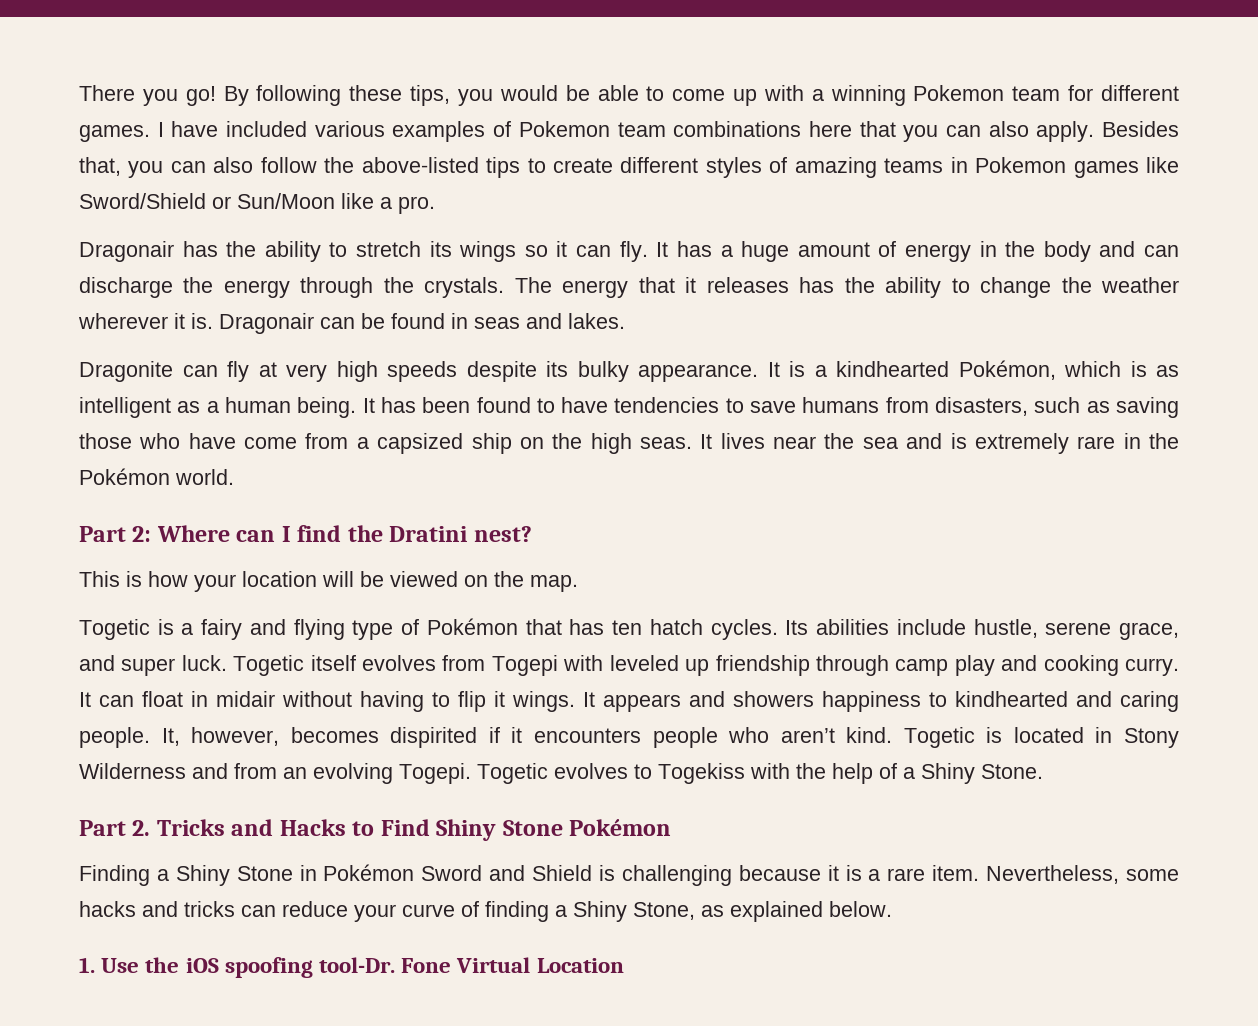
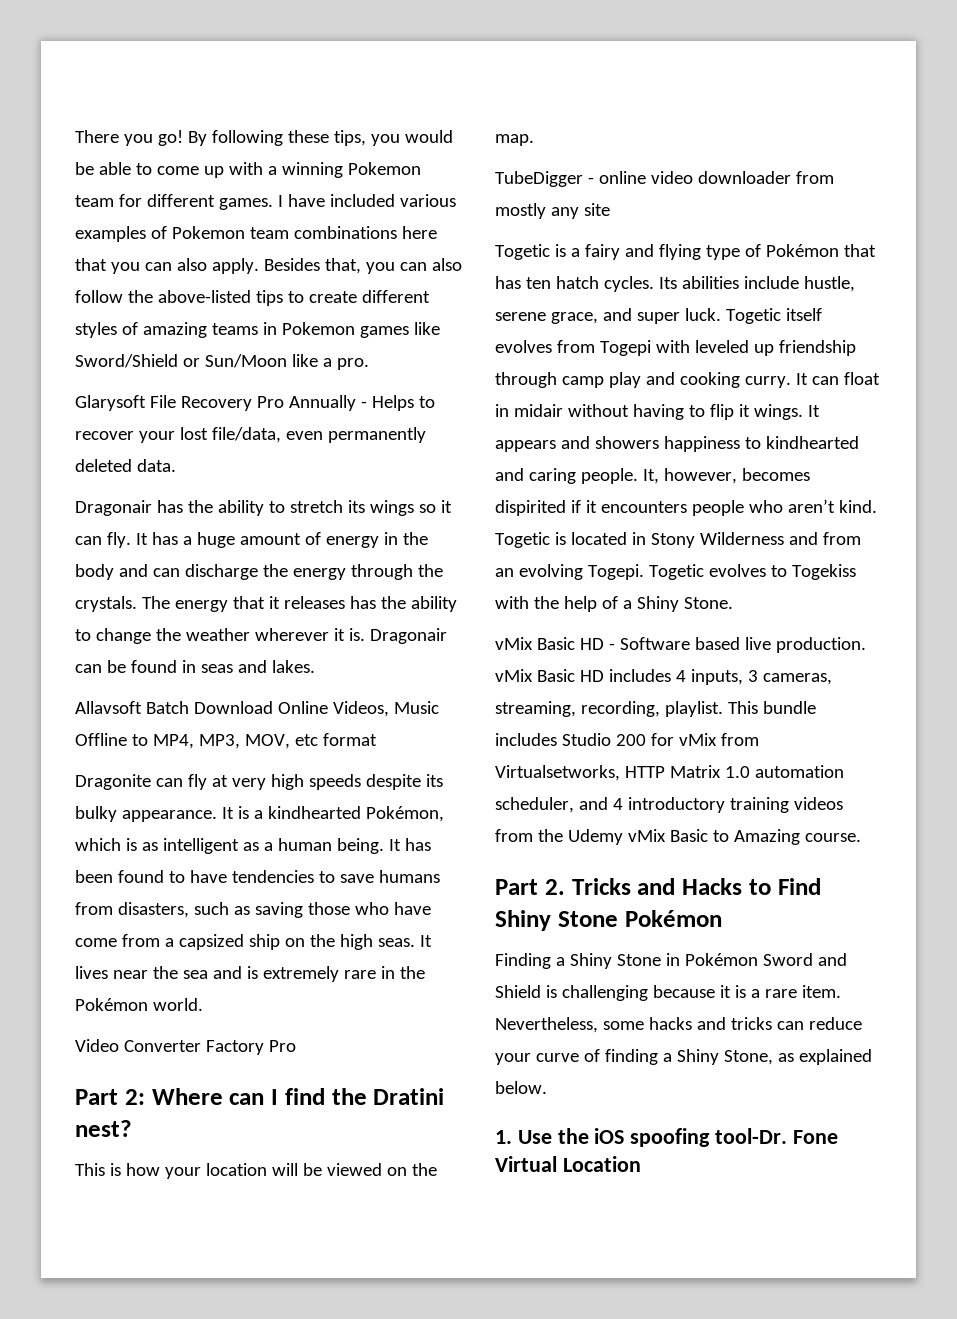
(435, 205) none -> [75,395,435,411] [75,427,426,443] [75,459,176,472] // Glarysoft File Recovery Pro Annually - Helps to recover your lost file/data, even permanently deleted data.
(625, 321) none -> [75,701,439,717] [75,733,377,749] // Allavsoft Batch Download Online Videos, Music Offline to MP4, MP3, MOV, etc format
(234, 477) none -> [75,1039,296,1055] // Video Converter Factory Pro
(578, 583) none -> [495,171,834,187] [495,203,610,219] // TubeDigger - online video downloader from mostly any site
(1043, 771) none -> [495,637,866,653] [495,669,832,685] [495,701,816,717] [495,733,759,746] [495,765,844,781] [495,797,843,813] [495,829,861,845] // vMix Basic HD - Software based live production. vMix Basic HD includes 4 inputs, 3 cameras, streaming, recording, playlist. This bundle includes Studio 200 for vMix from Virtualsetworks, HTTP Matrix 1.0 automation scheduler, and 4 introductory training videos from the Udemy vMix Basic to Amazing course.

